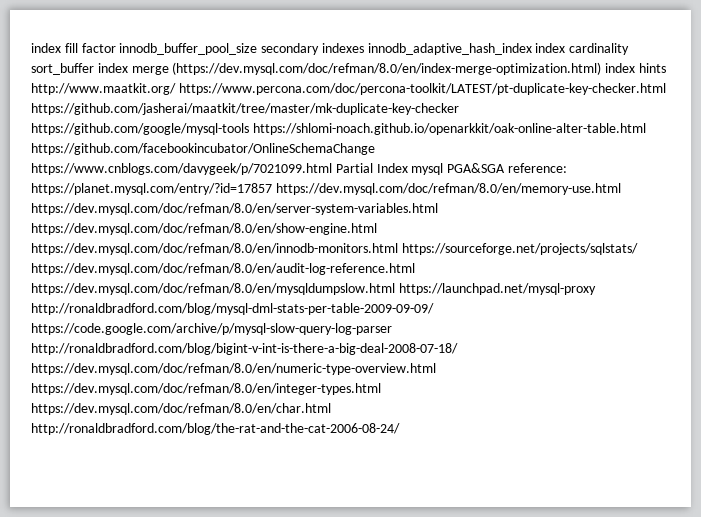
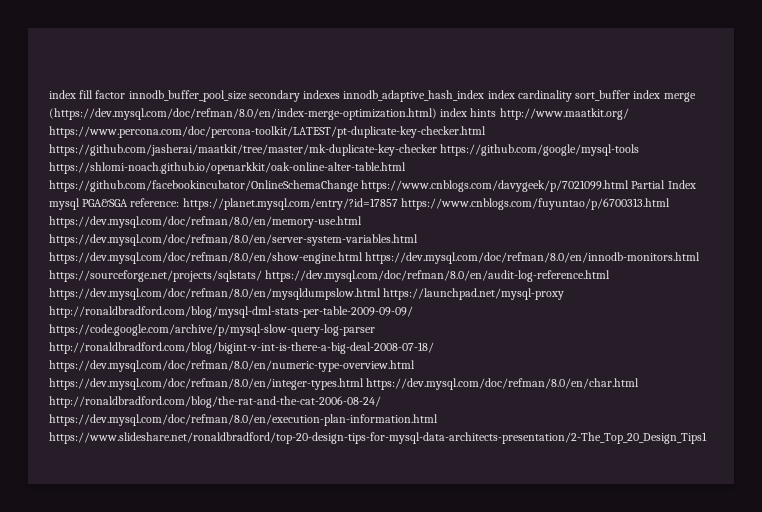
(272, 189) none -> [400,198,670,210] https://www.cnblogs.com/fuyuntao/p/6700313.html
(400, 429) none -> [49,414,438,426] [49,432,707,444] https://dev.mysql.com/doc/refman/8.0/en/execution-plan-information.html https://www.slideshare.net/ronaldbradford/top-20-design-tips-for-mysql-data-architects-presentation/2-The_Top_20_Design_Tips1

